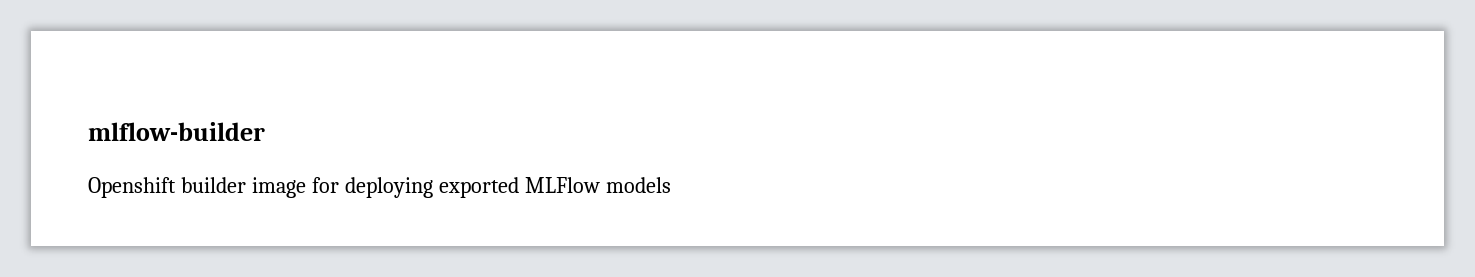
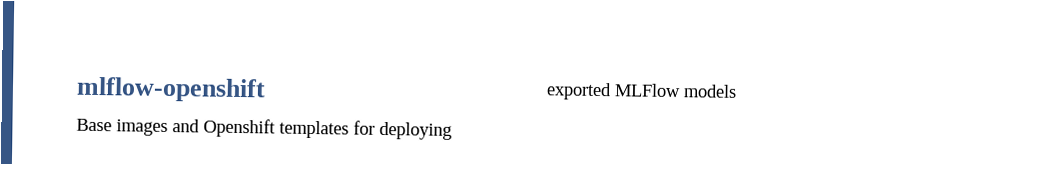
[88,122,265,141] [88,177,306,198] mlflow-builder // Openshift builder image -> [76,76,266,103] [76,118,349,139] mlflow-openshift // Base images and Openshift templates

